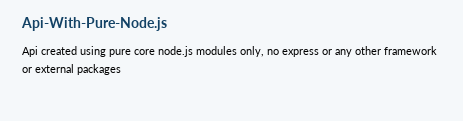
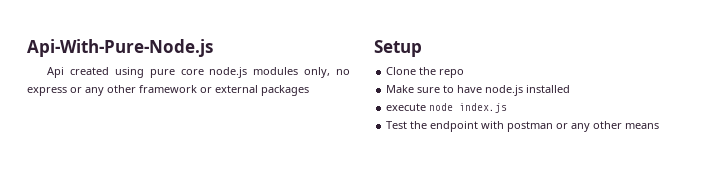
(121, 69) none -> [374,40,422,57] [386,67,465,78] [386,85,571,96] [386,103,508,113] [386,121,660,132] // Setup // Clone the repo // Make sure to have node.js installed // execute node index.js // Test the endpoint with postman or any other means

